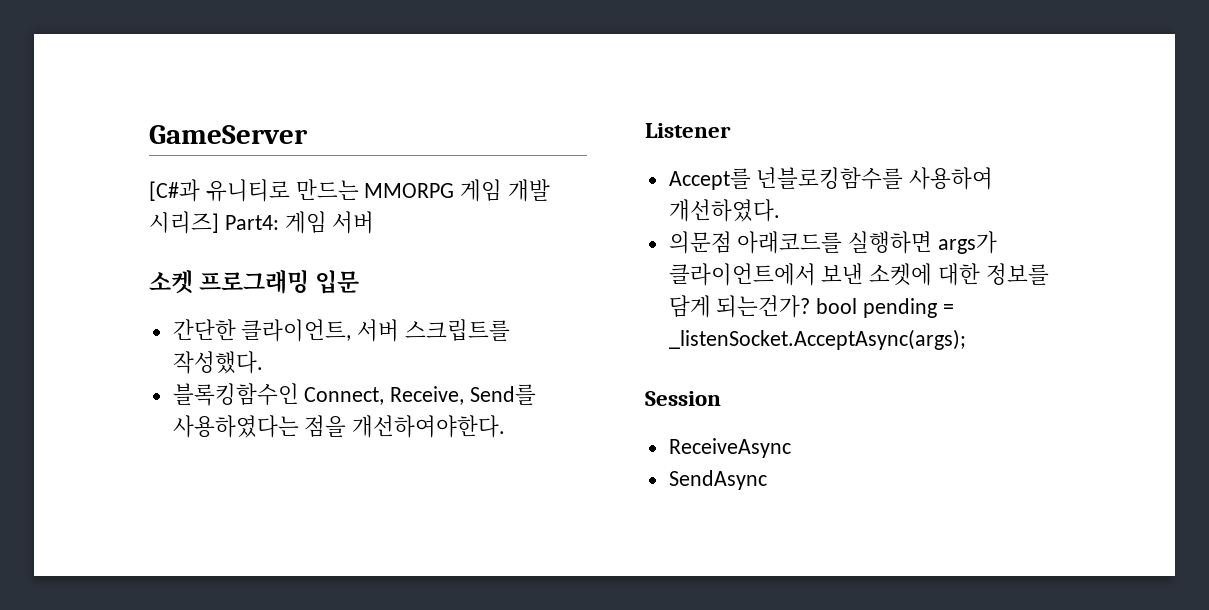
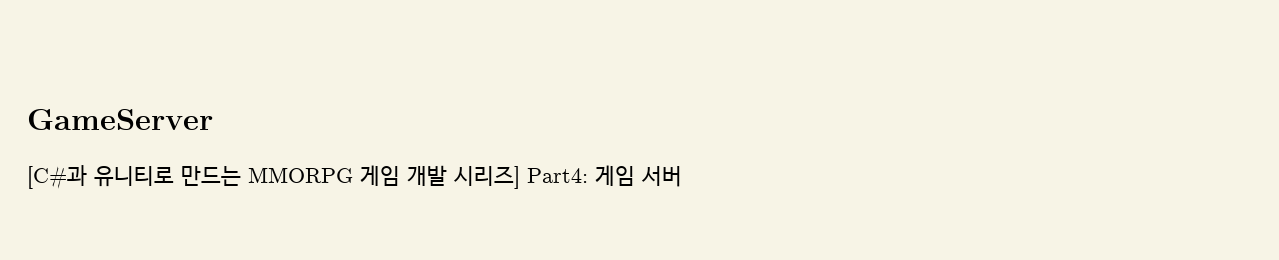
[149,270,360,294] [172,319,511,342] [172,351,263,374] [172,383,537,406] [172,415,506,438] [645,123,731,138] [668,167,994,190] [668,199,780,222] [668,231,998,254] [668,263,1049,286] [668,295,954,318] [668,329,966,350] [645,391,721,406] [668,438,791,458] [668,470,767,490] // 소켓 프로그래밍 입문 // 간단한 클라이언트, 서버 스크립트를 작성했다. // 블록킹함수인 Connect, Receive, Send를 사용하였다는 점을 개선하여야한다. // Listener // Accept를 넌블로킹함수를 사용하여 개선하였다. // 의문점 아래코드를 실행하면 args가 클라이언트에서 보낸 소켓에 대한 정보를 담게 되는건가? bool pending = _listenSocket.AcceptAsync(args); // Session // ReceiveAsync // SendAsync -> (682, 176) none

